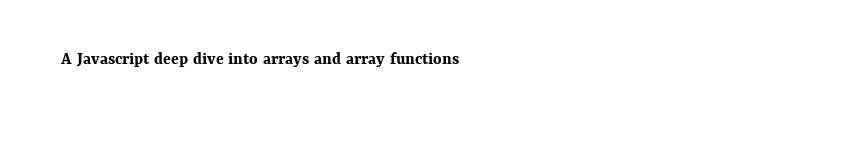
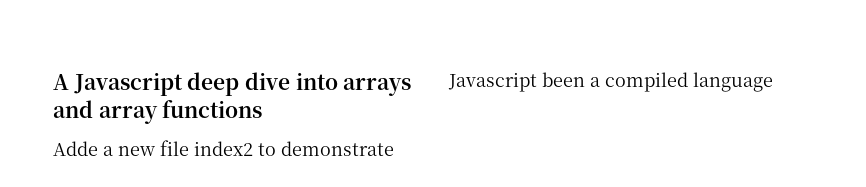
(459, 58) none -> [53,140,394,156] [448,72,773,92] // Adde a new file index2 to demonstrate Javascript been a compiled language

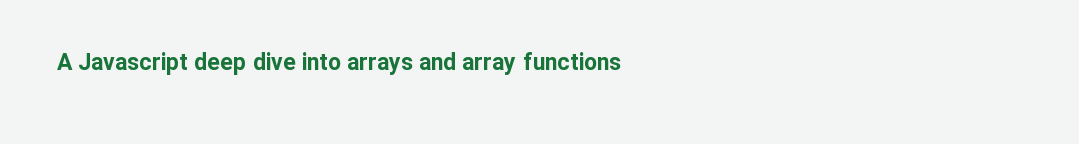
[53,140,394,156] [448,72,773,92] // Adde a new file index2 to demonstrate Javascript been a compiled language -> (621, 61) none

